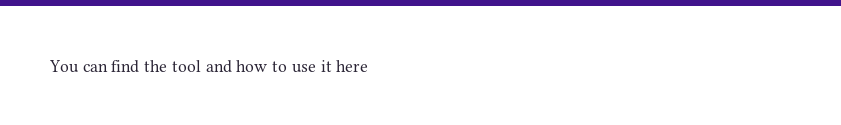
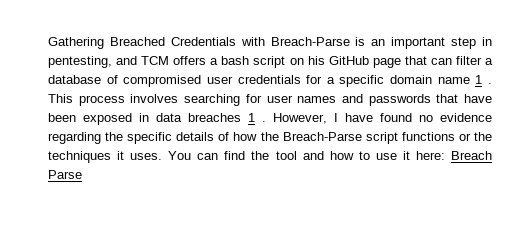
(49, 66) none -> [48,37,493,49] [48,56,493,68] [48,75,492,87] [48,94,492,106] [48,113,492,125] [48,132,492,144] [48,151,163,163] Gathering Breached Credentials with Breach-Parse is an important step in pentesting, and TCM offers a bash script on his GitHub page that can filter a database of compromised user credentials for a specific domain name 1 . This process involves searching for user names and passwords that have been exposed in data breaches 1 . However, I have found no evidence regarding the specific details of how the Breach-Parse script functions or the techniques it uses.
[336,60,369,72] here -> [415,151,492,160] [48,170,82,179] here: Breach Parse

